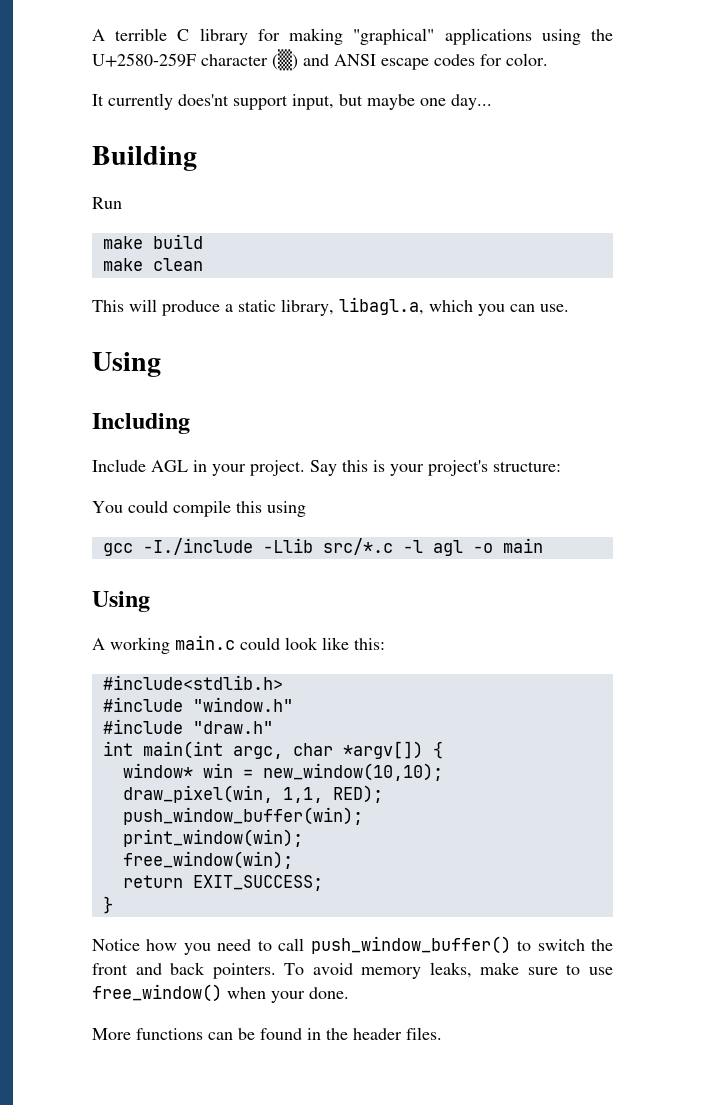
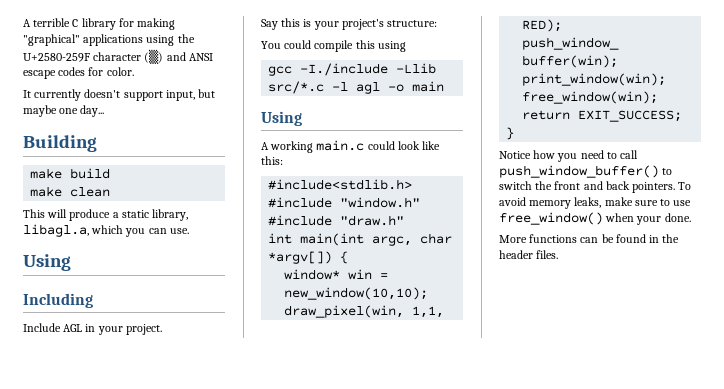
[178,94,229,106] does'nt -> [84,89,121,98] doesn't
[92,197,122,209] // Run -> (97, 143) none
(305, 468) none -> (162, 329) //

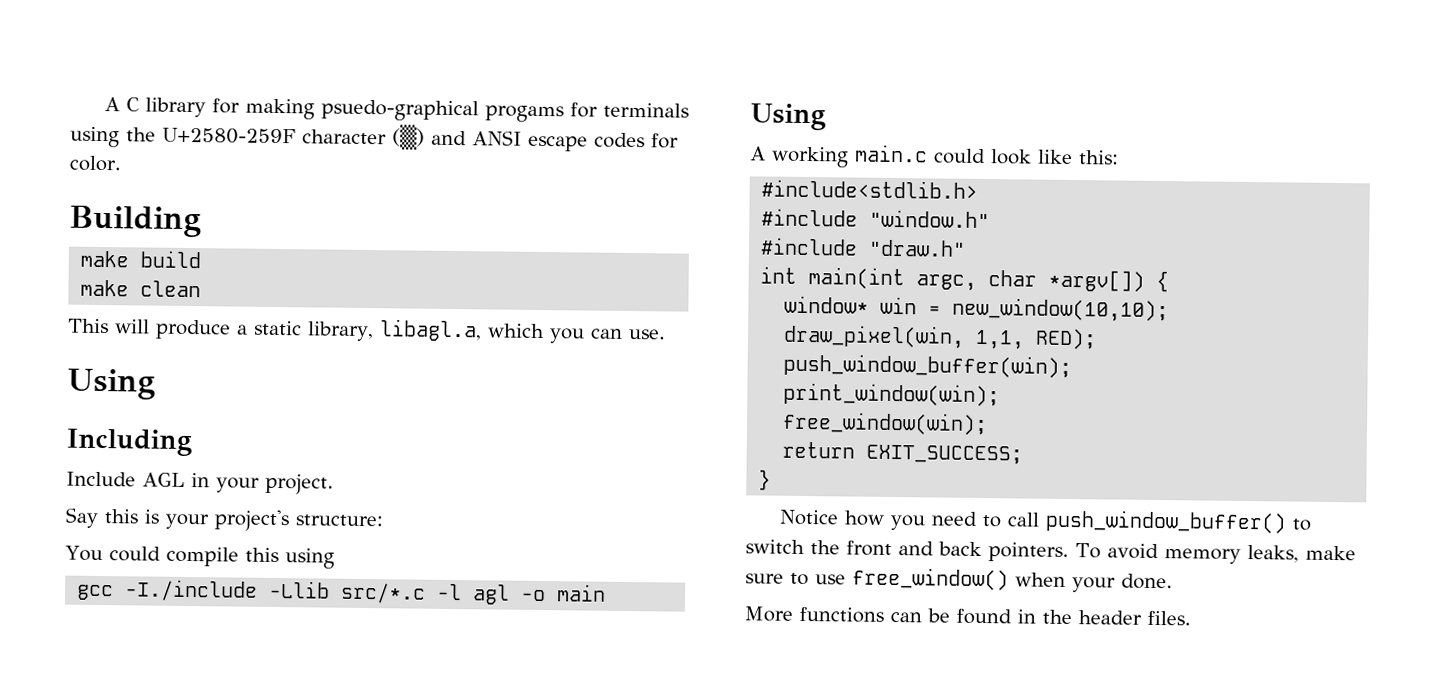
[23,18,71,27] A terrible -> [103,97,120,112] A
[23,34,144,46] "graphical" applications -> [320,99,689,123] psuedo-graphical progams for terminals
[23,89,216,101] [23,105,105,117] // It currently doesn't support input, but maybe one day... -> (122, 163) none

